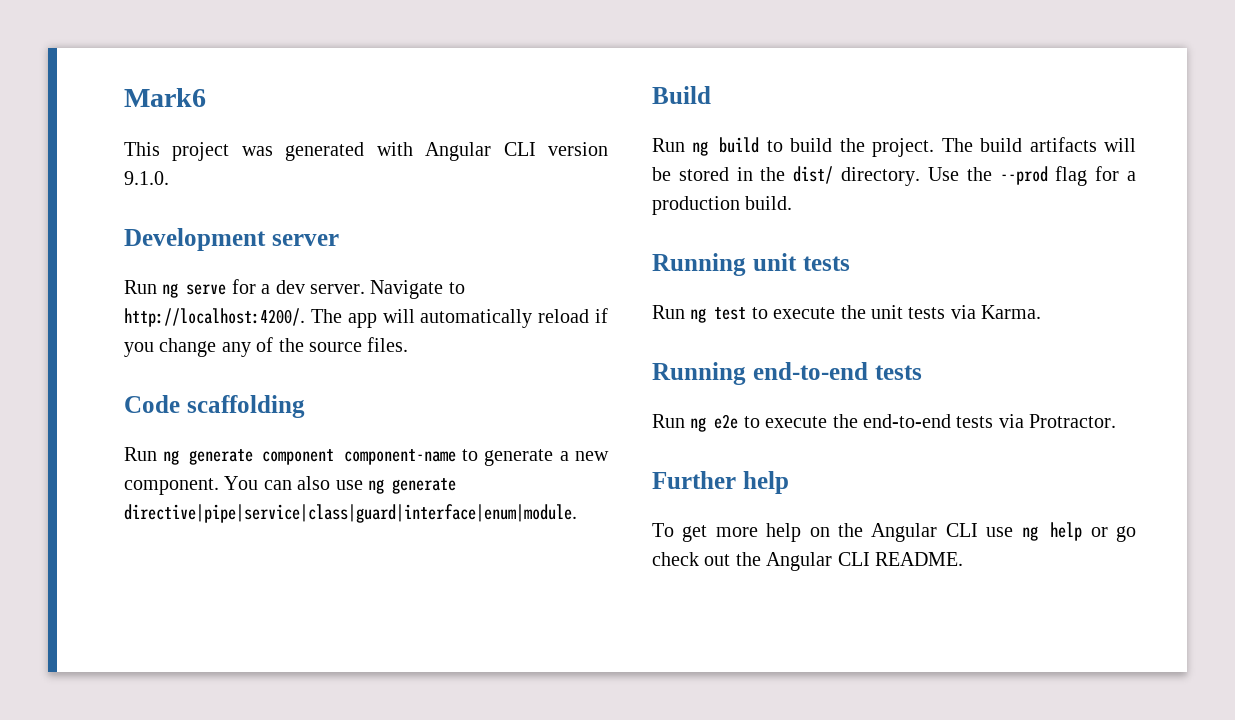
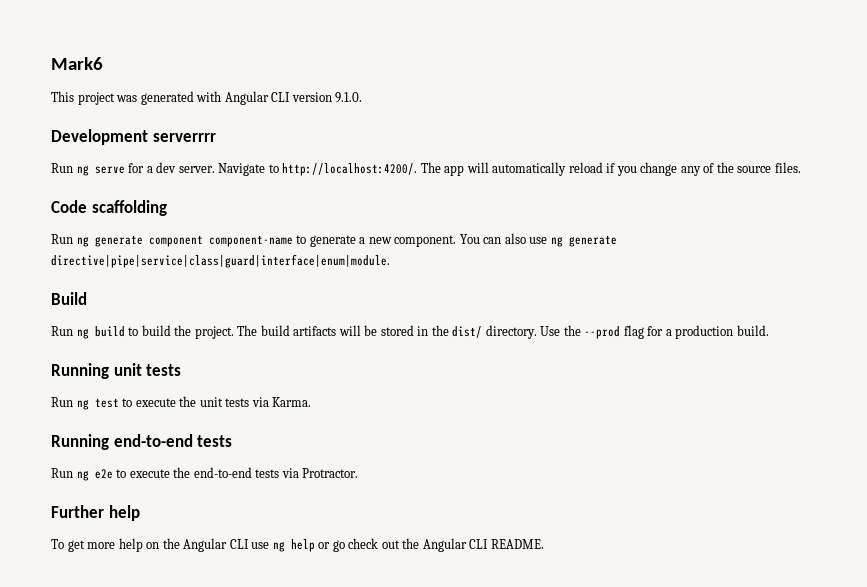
[271,234,339,246] server -> [152,133,216,142] serverrrr

